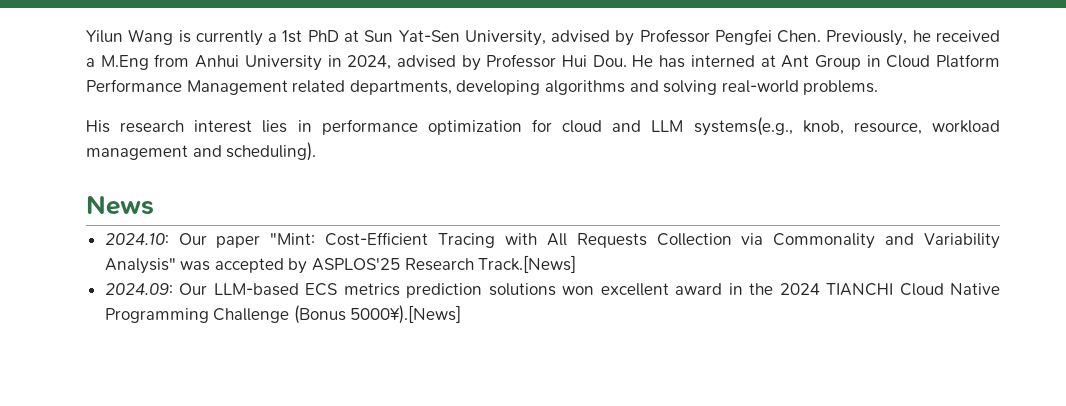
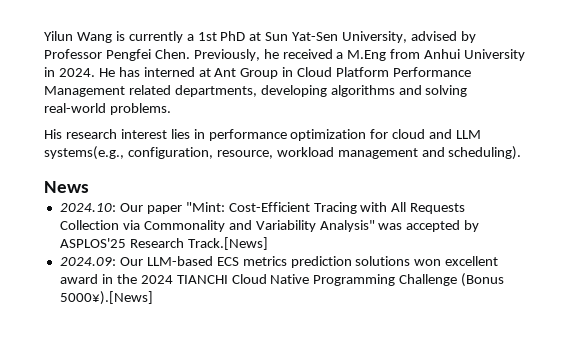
[347,54,627,71] 2024, advised by Professor Hui Dou. -> [58,68,95,77] 2024.
[802,120,844,135] knob, -> [127,147,213,159] configuration,

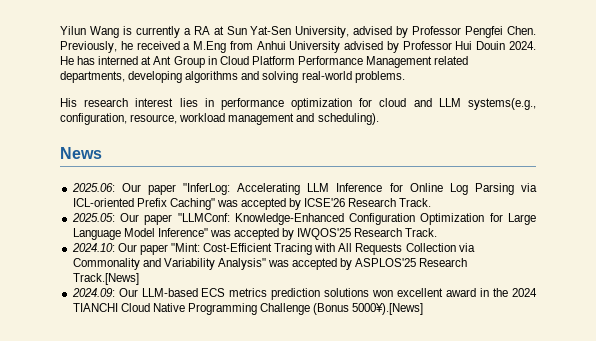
[197,31,246,41] 1st PhD -> [193,26,210,35] RA
[44,67,55,77] in -> [344,41,506,53] advised by Professor Hui Douin
(89, 187) none -> [71,183,537,195] [72,198,432,210] [71,213,536,225] [72,228,438,240] // 2025.06: Our paper "InferLog: Accelerating LLM Inference for Online Log Parsing via ICL-oriented Prefix Caching" was accepted by ICSE'26 Research Track. // 2025.05: Our paper "LLMConf: Knowledge-Enhanced Configuration Optimization for Large Language Model Inference" was accepted by IWQOS'25 Research Track.

